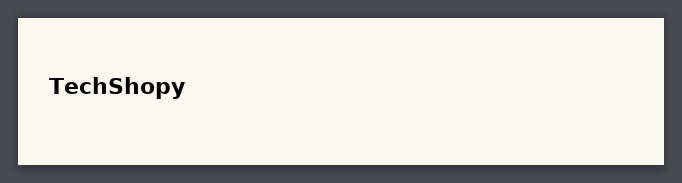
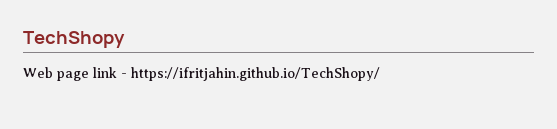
(185, 88) none -> [23,67,380,81] // Web page link - https://ifritjahin.github.io/TechShopy/

